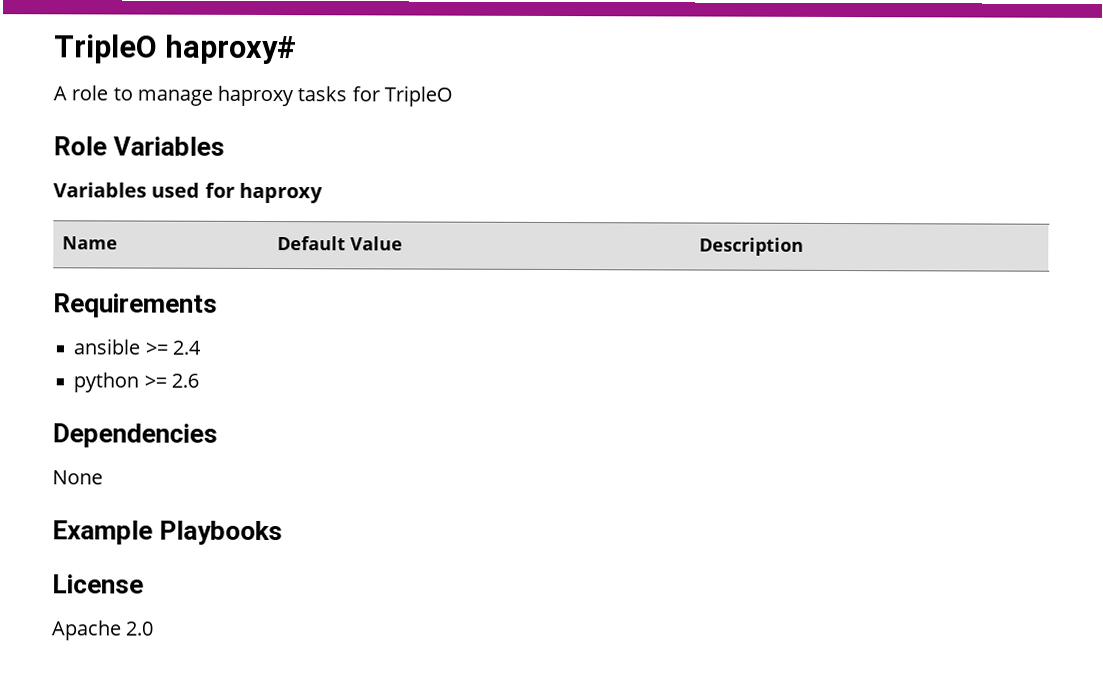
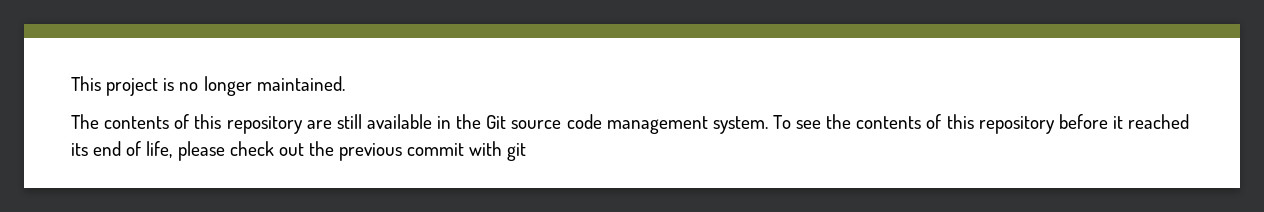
[53,34,298,65] [53,85,453,107] [53,136,226,156] [53,182,323,204] [62,236,119,250] [277,236,404,251] [699,237,805,256] [53,293,218,318] [73,338,201,355] [73,372,199,393] [52,423,218,448] [52,470,103,485] [52,520,284,546] [52,574,144,594] [51,620,155,641] TripleO haproxy# // A role to manage haproxy tasks for TripleO // Role Variables // Variables used for haproxy // Name | Default Value | Description // Requirements // ansible >= 2.4 // python >= 2.6 // Dependencies // None // Example Playbooks // License // Apache 2.0 -> [71,76,345,96] [71,114,1190,134] [71,141,527,161] This project is no longer maintained. // The contents of this repository are still available in the Git source code management system. To see the contents of this repository before it reached its end of life, please check out the previous commit with git

